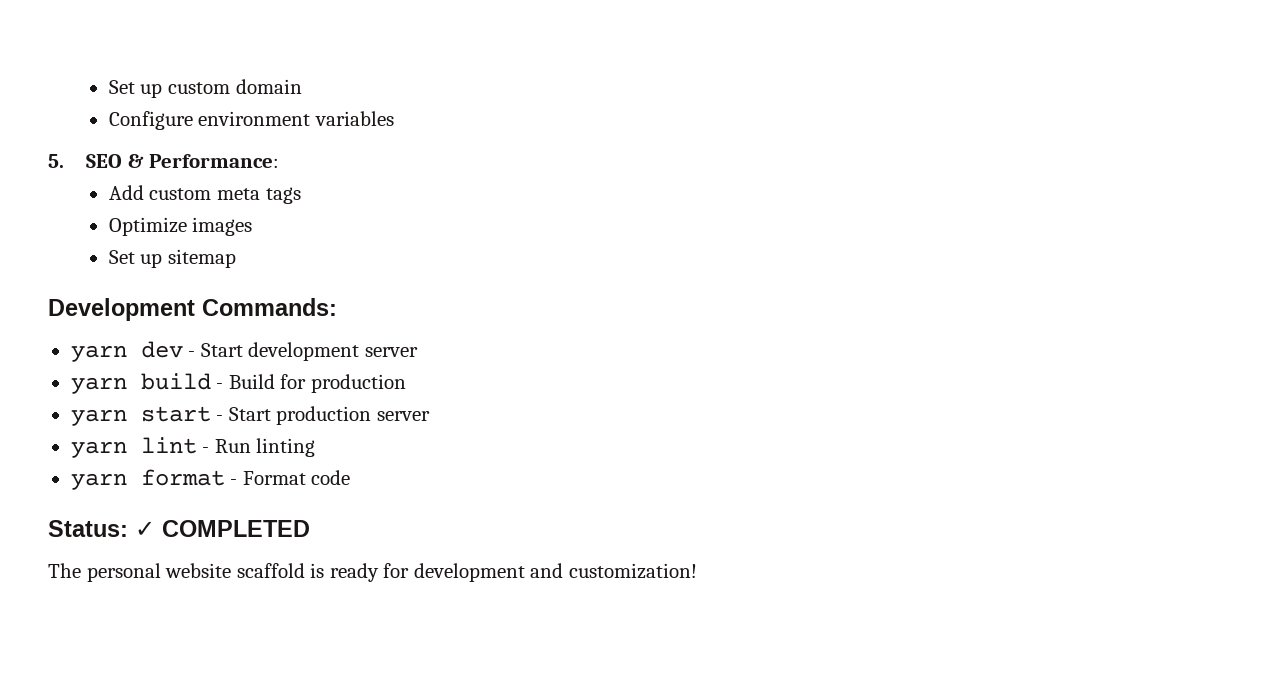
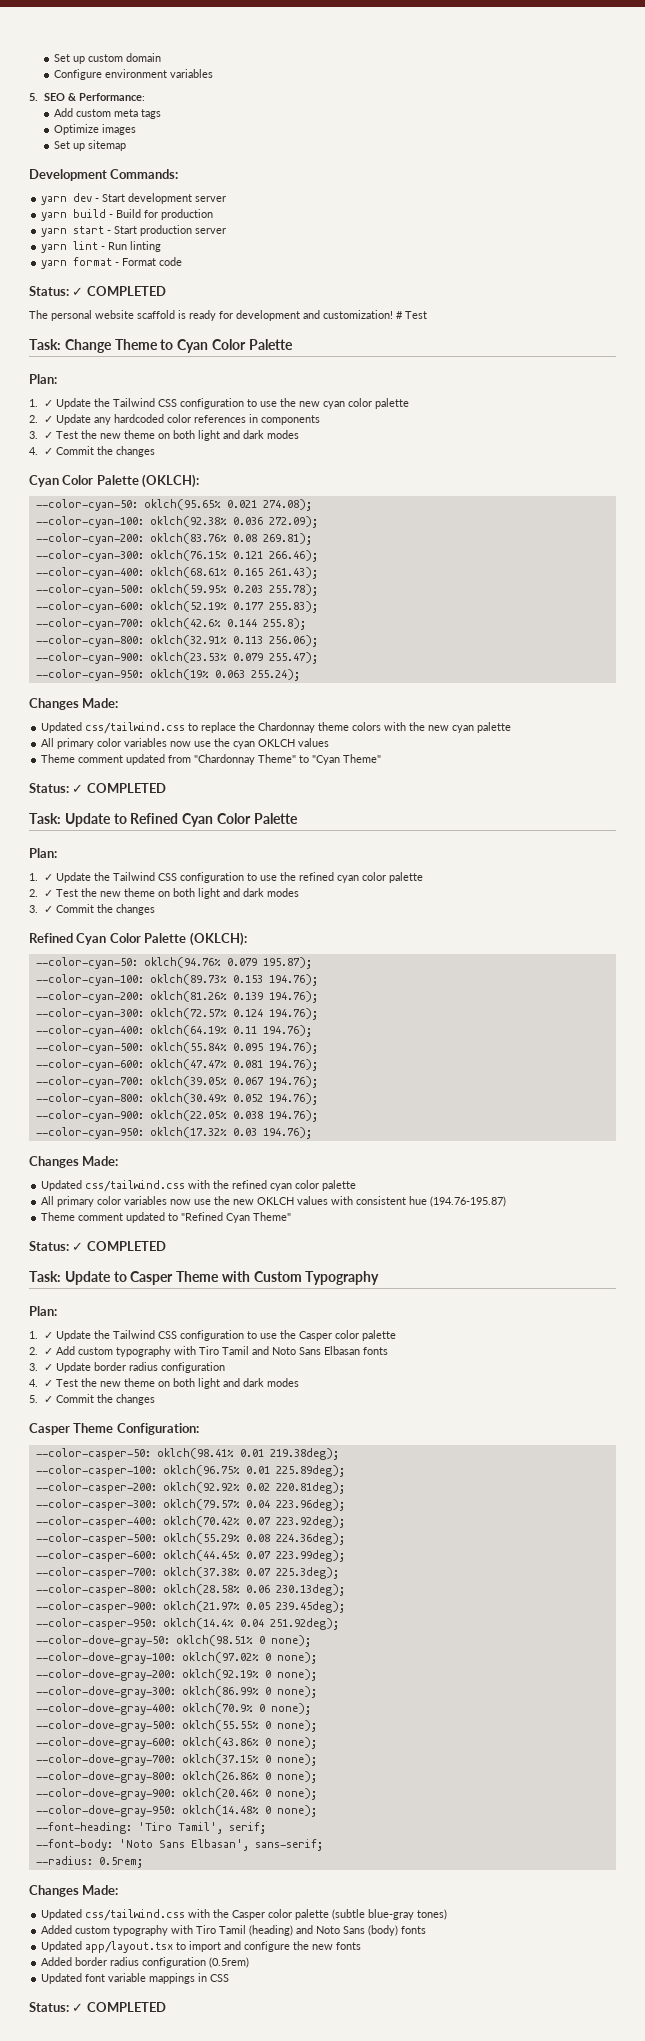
(697, 571) none -> [396,311,427,319] [29,339,293,353] [29,374,57,384] [29,398,409,409] [29,414,320,425] [29,430,299,441] [29,446,155,457] [29,474,200,488] [35,499,312,511] [35,516,318,528] [35,533,312,545] [35,550,318,562] [35,567,318,579] [35,584,318,596] [35,601,318,613] [35,618,306,630] [35,635,318,647] [35,652,318,664] [35,669,300,681] [29,698,119,710] [41,722,512,734] [41,738,330,749] [41,754,382,765] [29,783,166,793] [29,813,298,827] [29,848,57,858] [29,872,423,883] [29,888,299,899] [29,904,155,915] [29,932,247,946] [35,957,312,969] [35,974,318,986] [35,991,318,1003] [35,1008,318,1020] [35,1025,312,1037] [35,1042,318,1054] [35,1059,318,1071] [35,1076,318,1088] [35,1093,318,1105] [35,1110,318,1122] [35,1127,312,1139] [29,1156,119,1168] [41,1180,357,1192] [41,1196,507,1207] [41,1212,292,1223] [29,1241,166,1251] [29,1271,380,1285] [29,1306,57,1316] [29,1330,396,1341] [29,1346,388,1357] [29,1362,225,1373] [29,1378,299,1389] [29,1394,155,1405] [29,1423,199,1435] [35,1448,339,1460] [35,1465,345,1477] [35,1482,345,1494] [35,1499,345,1511] [35,1516,345,1528] [35,1533,345,1545] [35,1550,345,1562] [35,1567,339,1579] [35,1584,345,1596] [35,1601,345,1613] [35,1618,339,1630] [35,1635,311,1647] [35,1652,317,1664] [35,1669,317,1681] [35,1686,317,1698] [35,1703,311,1715] [35,1720,317,1732] [35,1737,317,1749] [35,1754,317,1766] [35,1771,317,1783] [35,1788,317,1800] [35,1805,317,1817] [35,1822,266,1834] [35,1839,323,1851] [35,1856,143,1868] [29,1885,119,1897] [41,1909,448,1921] [41,1925,427,1936] [41,1941,362,1953] [41,1957,250,1968] [41,1973,230,1984] [29,2002,166,2012] # Test // Task: Change Theme to Cyan Color Palette // Plan: // 1. ✓ Update the Tailwind CSS configuration to use the new cyan color palette // 2. ✓ Update any hardcoded color references in components // 3. ✓ Test the new theme on both light and dark modes // 4. ✓ Commit the changes // Cyan Color Palette (OKLCH): // --color-cyan-50: oklch(95.65% 0.021 274.08); // --color-cyan-100: oklch(92.38% 0.036 272.09); // --color-cyan-200: oklch(83.76% 0.08 269.81); // --color-cyan-300: oklch(76.15% 0.121 266.46); // --color-cyan-400: oklch(68.61% 0.165 261.43); // --color-cyan-500: oklch(59.95% 0.203 255.78); // --color-cyan-600: oklch(52.19% 0.177 255.83); // --color-cyan-700: oklch(42.6% 0.144 255.8); // --color-cyan-800: oklch(32.91% 0.113 256.06); // --color-cyan-900: oklch(23.53% 0.079 255.47); // --color-cyan-950: oklch(19% 0.063 255.24); // Changes Made: // Updated css/tailwind.css to replace the Chardonnay theme colors with the new cyan palette // All primary color variables now use the cyan OKLCH values // Theme comment updated from "Chardonnay Theme" to "Cyan Theme" // Status: ✓ COMPLETED // Task: Update to Refined Cyan Color Palette // Plan: // 1. ✓ Update the Tailwind CSS configuration to use the refined cyan color palette // 2. ✓ Test the new theme on both light and dark modes // 3. ✓ Commit the changes // Refined Cyan Color Palette (OKLCH): // --color-cyan-50: oklch(94.76% 0.079 195.87); // --color-cyan-100: oklch(89.73% 0.153 194.76); // --color-cyan-200: oklch(81.26% 0.139 194.76); // --color-cyan-300: oklch(72.57% 0.124 194.76); // --color-cyan-400: oklch(64.19% 0.11 194.76); // --color-cyan-500: oklch(55.84% 0.095 194.76); // --color-cyan-600: oklch(47.47% 0.081 194.76); // --color-cyan-700: oklch(39.05% 0.067 194.76); // --color-cyan-800: oklch(30.49% 0.052 194.76); // --color-cyan-900: oklch(22.05% 0.038 194.76); // --color-cyan-950: oklch(17.32% 0.03 194.76); // Changes Made: // Updated css/tailwind.css with the refined cyan color palette // All primary color variables now use the new OKLCH values with consistent hue (194.76-195.87) // Theme comment updated to "Refined Cyan Theme" // Status: ✓ COMPLETED // Task: Update to Casper Theme with Custom Typography // Plan: // 1. ✓ Update the Tailwind CSS configuration to use the Casper color palette // 2. ✓ Add custom typography with Tiro Tamil and Noto Sans Elbasan fonts // 3. ✓ Update border radius configuration // 4. ✓ Test the new theme on both light and dark modes // 5. ✓ Commit the changes // Casper Theme Configuration: // --color-casper-50: oklch(98.41% 0.01 219.38deg); // --color-casper-100: oklch(96.75% 0.01 225.89deg); // --color-casper-200: oklch(92.92% 0.02 220.81deg); // --color-casper-300: oklch(79.57% 0.04 223.96deg); // --color-casper-400: oklch(70.42% 0.07 223.92deg); // --color-casper-500: oklch(55.29% 0.08 224.36deg); // --color-casper-600: oklch(44.45% 0.07 223.99deg); // --color-casper-700: oklch(37.38% 0.07 225.3deg); // --color-casper-800: oklch(28.58% 0.06 230.13deg); // --color-casper-900: oklch(21.97% 0.05 239.45deg); // --color-casper-950: oklch(14.4% 0.04 251.92deg); // --color-dove-gray-50: oklch(98.51% 0 none); // --color-dove-gray-100: oklch(97.02% 0 none); // --color-dove-gray-200: oklch(92.19% 0 none); // --color-dove-gray-300: oklch(86.99% 0 none); // --color-dove-gray-400: oklch(70.9% 0 none); // --color-dove-gray-500: oklch(55.55% 0 none); // --color-dove-gray-600: oklch(43.86% 0 none); // --color-dove-gray-700: oklch(37.15% 0 none); // --color-dove-gray-800: oklch(26.86% 0 none); // --color-dove-gray-900: oklch(20.46% 0 none); // --color-dove-gray-950: oklch(14.48% 0 none); // --font-heading: 'Tiro Tamil', serif; // --font-body: 'Noto Sans Elbasan', sans-serif; // --radius: 0.5rem; // Changes Made: // Updated css/tailwind.css with the Casper color palette (subtle blue-gray tones) // Added custom typography with Tiro Tamil (heading) and Noto Sans (body) fonts // Updated app/layout.tsx to import and configure the new fonts // Added border radius configuration (0.5rem) // Updated font variable mappings in CSS // Status: ✓ COMPLETED

